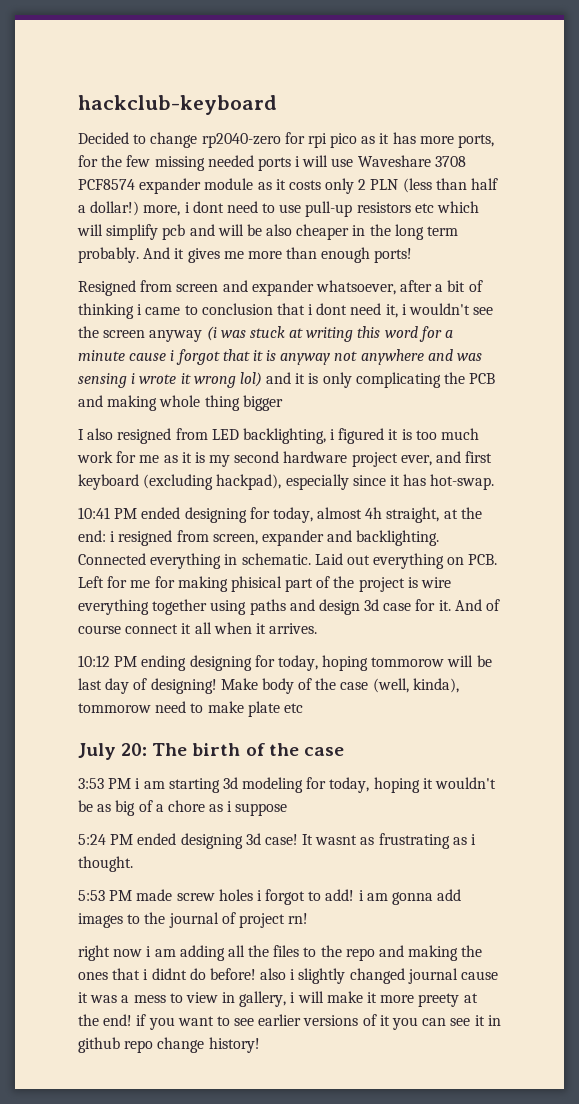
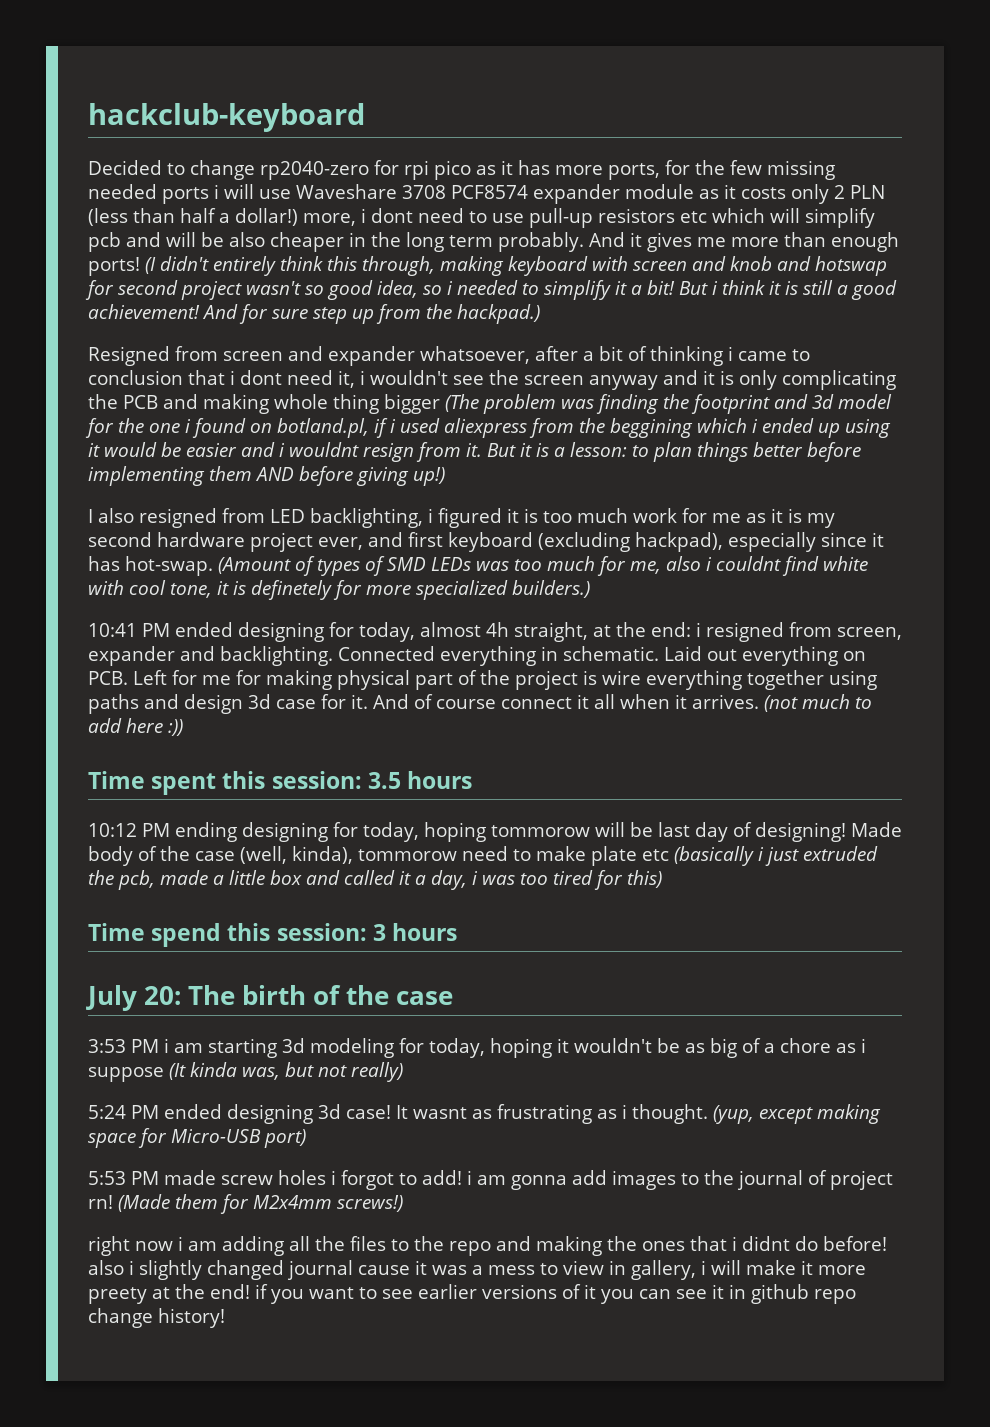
(413, 255) none -> [145,256,887,276] [85,280,897,300] [88,304,540,324] (I didn't entirely think this through, making keyboard with screen and knob and hotswap for second project wasn't so good idea, so i needed to simplify it a bit! But i think it is still a good achievement! And for sure step up from the hackpad.)
[206,326,454,342] [78,349,483,365] [78,372,262,388] (i was stuck at writing this word for a minute cause i forgot that it is anyway not anywhere and was sensing i wrote it wrong lol) -> (658, 382) none
(283, 403) none -> [445,394,892,414] [85,418,891,438] [88,442,861,462] [88,466,445,486] (The problem was finding the footprint and 3d model for the one i found on botland.pl, if i used aliexpress from the beggining which i ended up using it would be easier and i wouldnt resign from it. But it is a lesson: to plan things better before implementing them AND before giving up!)
(495, 482) none -> [218,556,868,576] [88,580,590,600] (Amount of types of SMD LEDs was too much for me, also i couldnt find white with cool tone, it is definetely for more specialized builders.)
[230,576,282,592] phisical -> [336,670,410,690] physical
(318, 628) none -> [764,694,872,712] [88,718,183,736] [88,771,473,795] (not much to add here :)) // Time spent this session: 3.5 hours
[220,678,258,690] Make -> [850,822,902,837] Made
(303, 708) none -> [674,846,878,866] [88,870,662,890] [88,923,458,947] (basically i just extruded the pcb, made a little box and called it a day, i was too tired for this) // Time spend this session: 3 hours
(288, 809) none -> [169,1062,403,1082] (It kinda was, but not really)
(133, 864) none -> [713,1104,881,1124] [88,1128,306,1148] (yup, except making space for Micro-USB port)
(309, 918) none -> [118,1194,403,1214] (Made them for M2x4mm screws!)

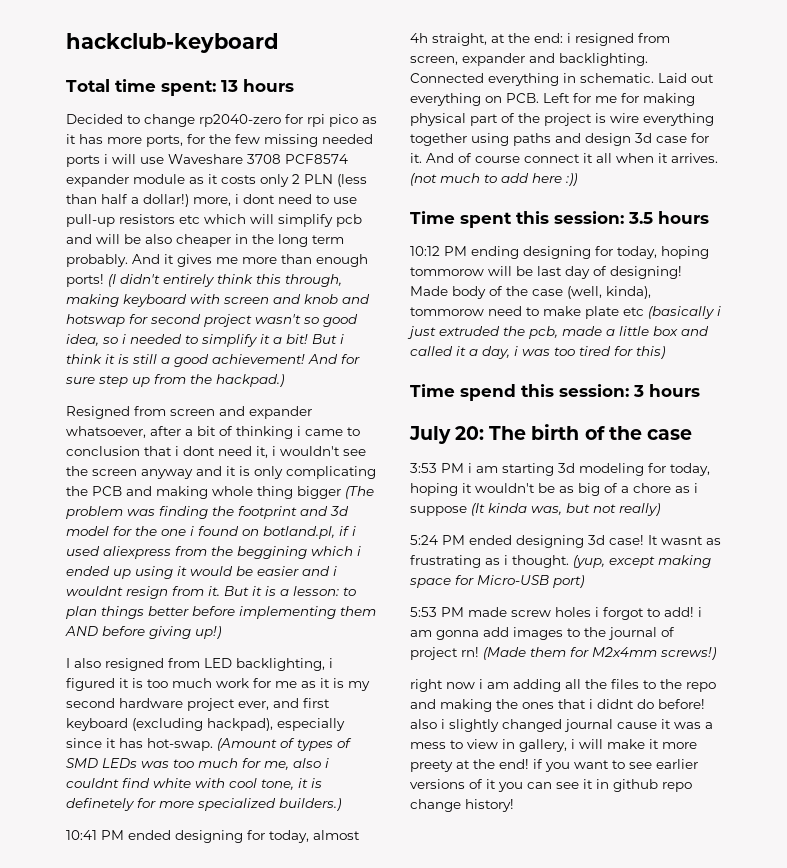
(365, 117) none -> [66,79,294,96] // Total time spent: 13 hours

